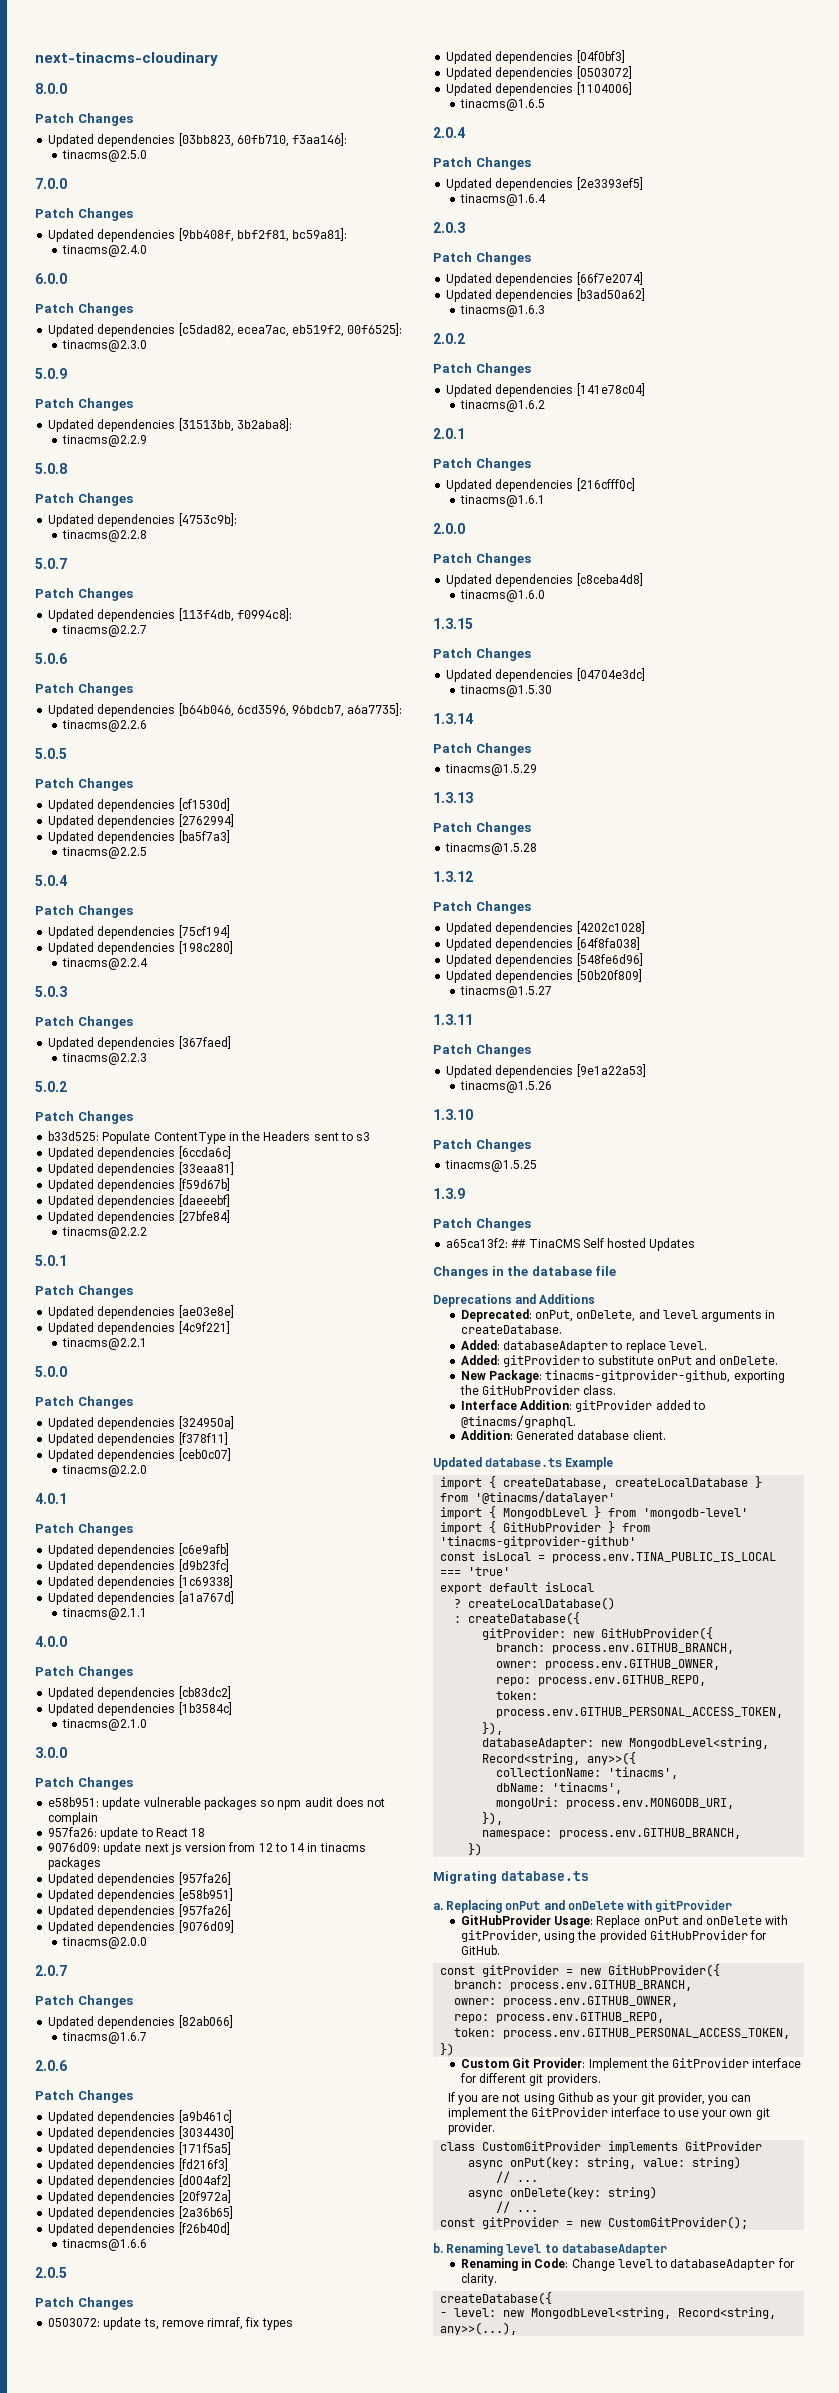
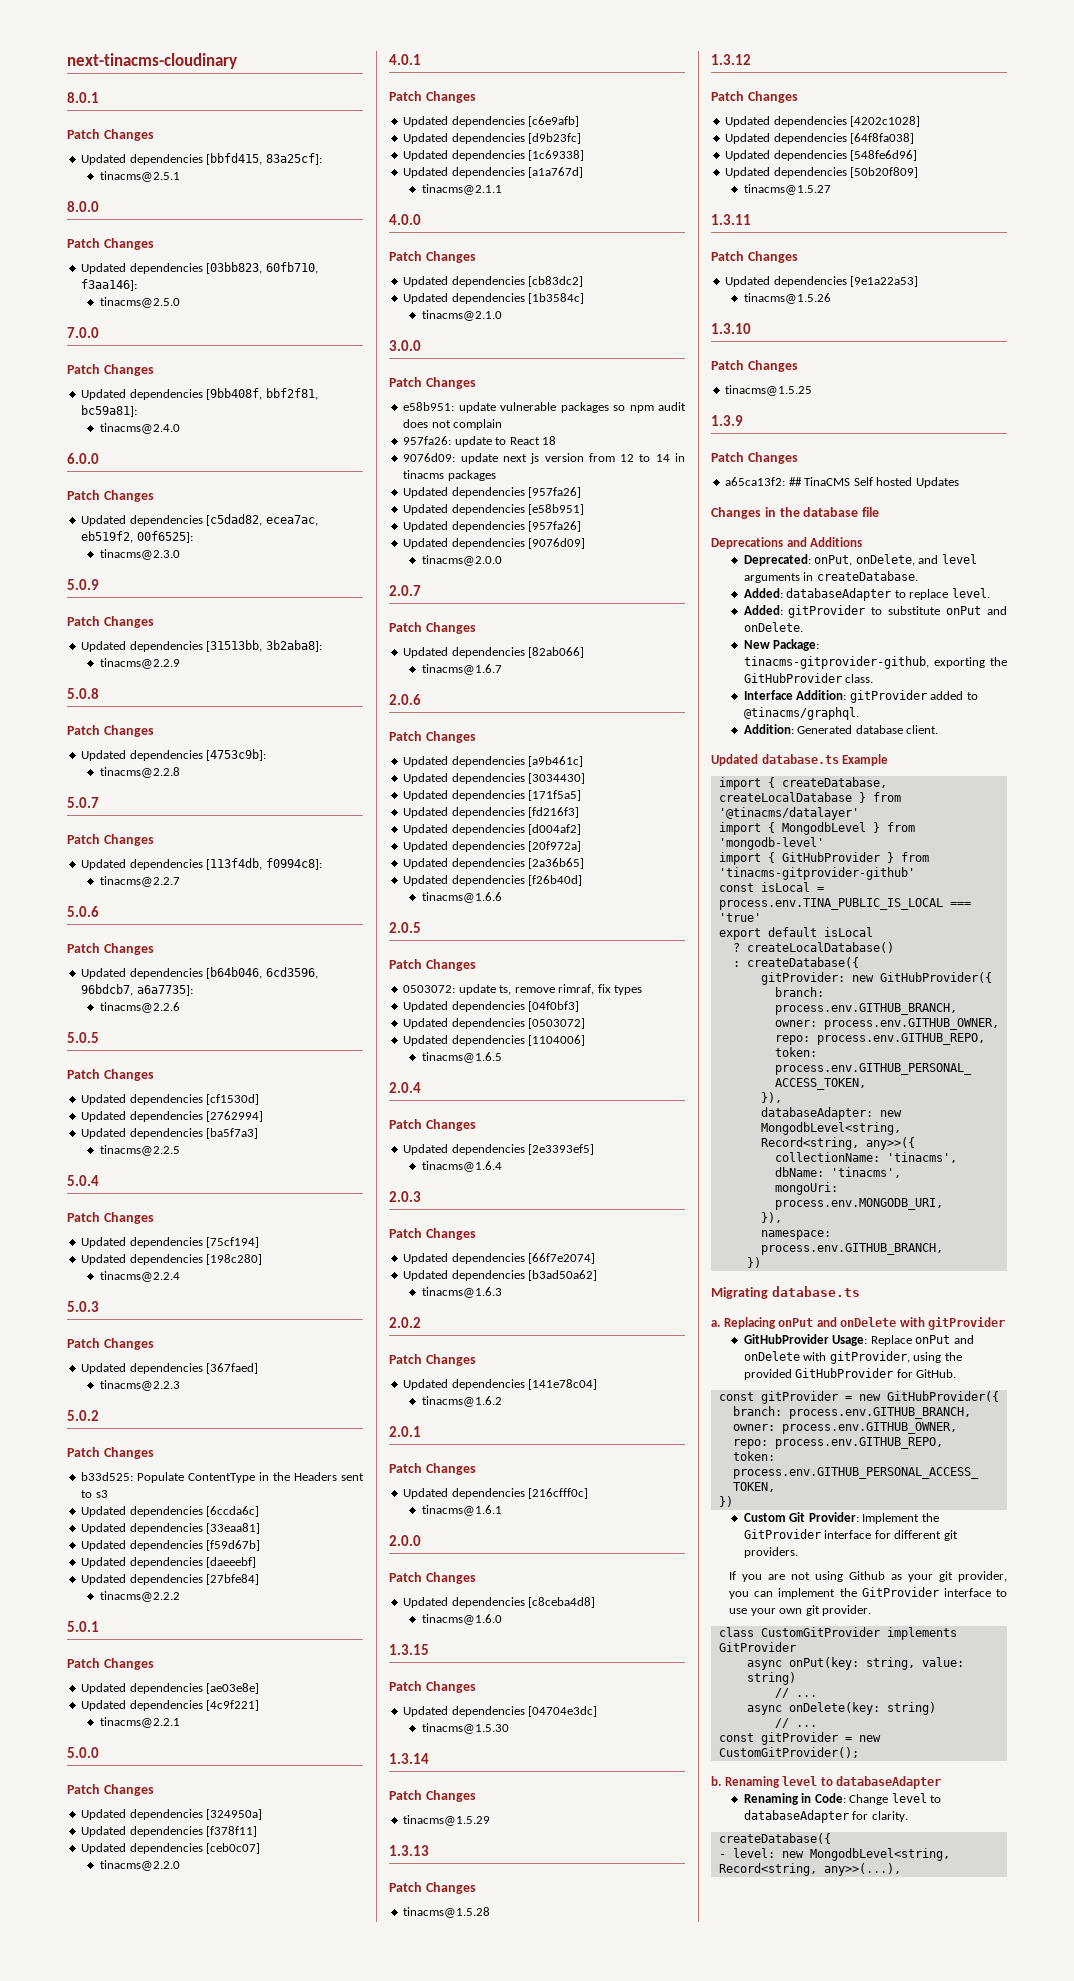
(218, 59) none -> [67,92,99,103] [67,129,154,141] [81,153,322,165] [99,171,180,182] // 8.0.1 // Patch Changes // Updated dependencies [bbfd415, 83a25cf]: // tinacms@2.5.1

